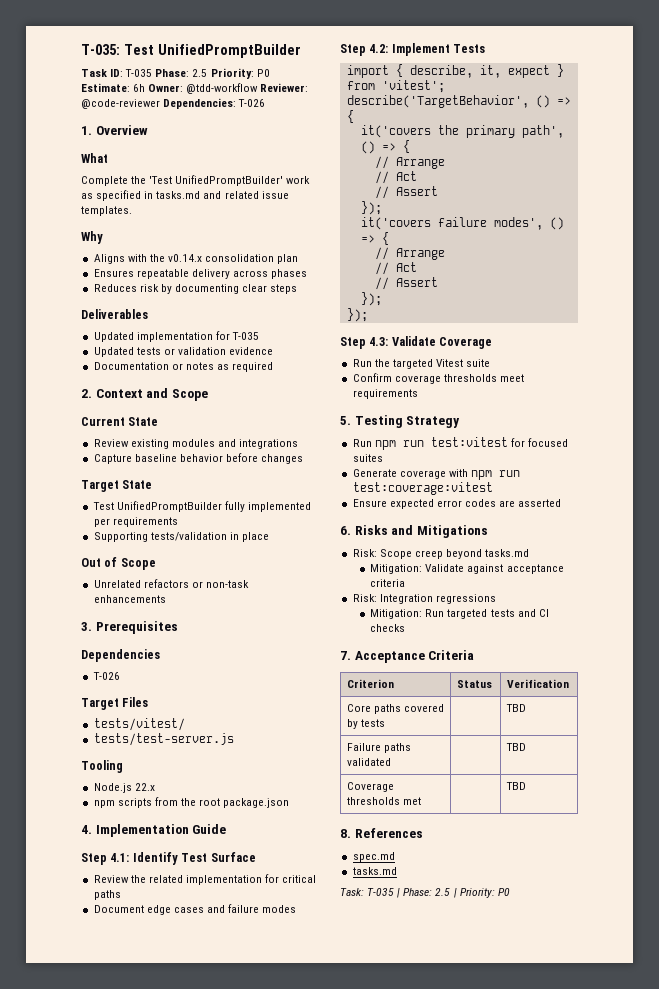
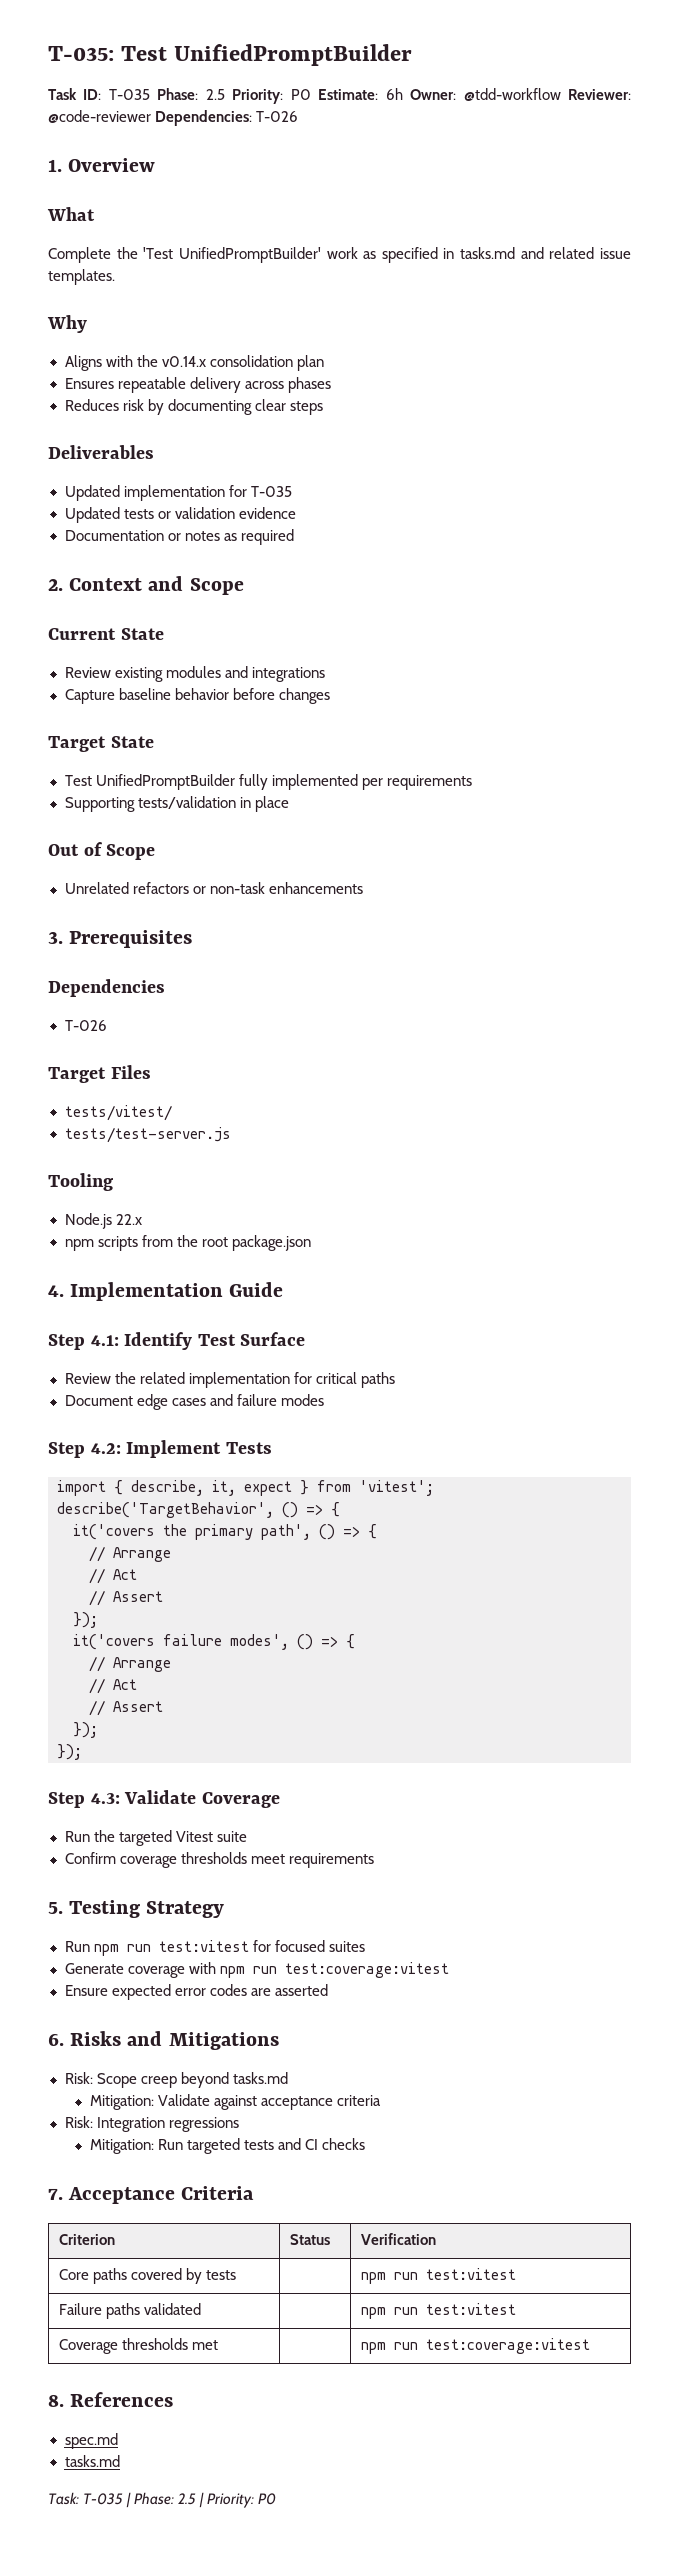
[505,704,526,712] TBD -> [360,2268,516,2284] npm run test:vitest
[505,743,526,751] TBD -> [360,2303,516,2319] npm run test:vitest
[505,782,526,790] TBD -> [360,2338,590,2354] npm run test:coverage:vitest

